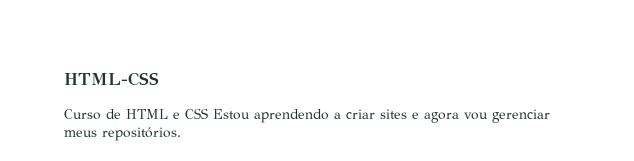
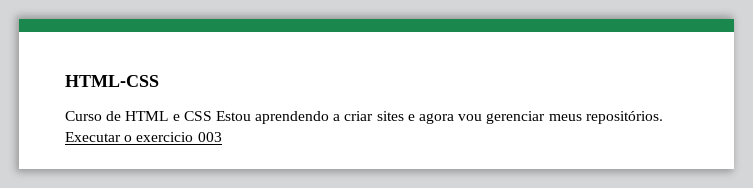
(181, 134) none -> [65,132,222,142] Executar o exercicio 003

